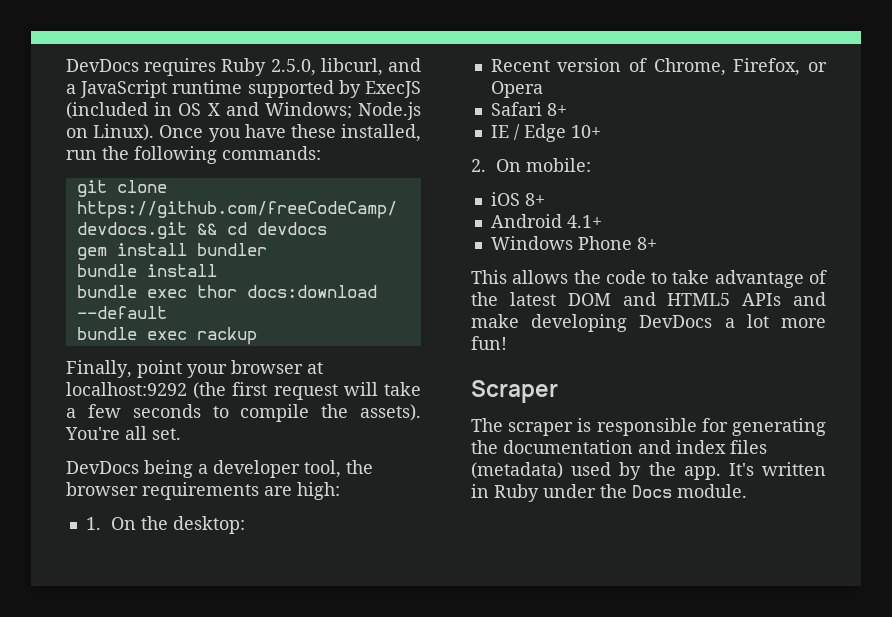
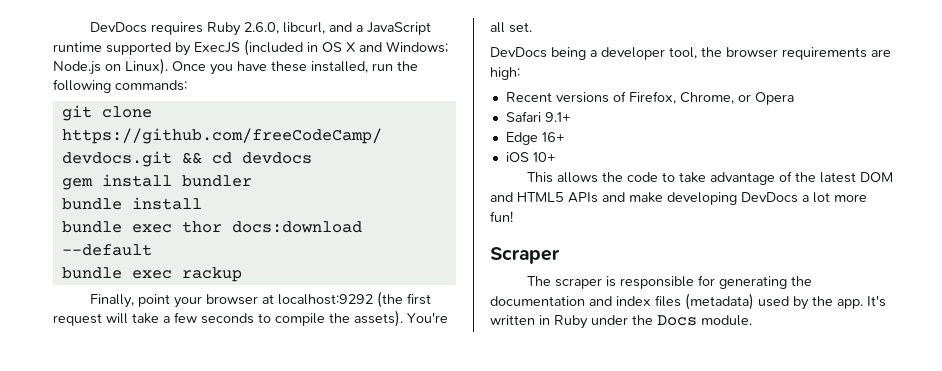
[270,59,316,76] 2.5.0, -> [243,22,279,34] 2.6.0,
[85,516,245,534] [490,58,827,76] [490,81,543,98] [490,102,567,116] [490,124,601,142] [471,158,592,172] [490,192,545,206] [490,214,602,228] [490,236,657,250] 1. On the desktop: // Recent version of Chrome, Firefox, or Opera // Safari 8+ // IE / Edge 10+ // 2. On mobile: // iOS 8+ // Android 4.1+ // Windows Phone 8+ -> [505,91,794,105] [505,111,571,122] [505,132,565,145] [505,152,556,162] Recent versions of Firefox, Chrome, or Opera // Safari 9.1+ // Edge 16+ // iOS 10+

